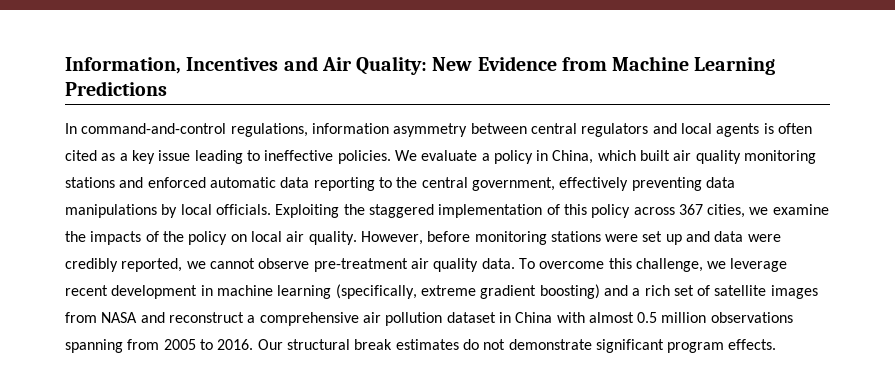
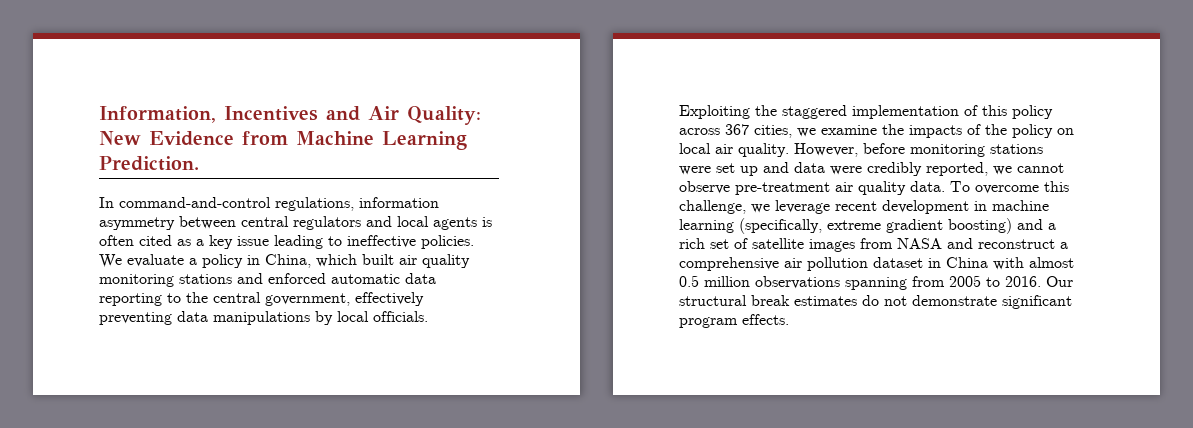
[65,81,167,96] Predictions -> [99,156,199,171] Prediction.

